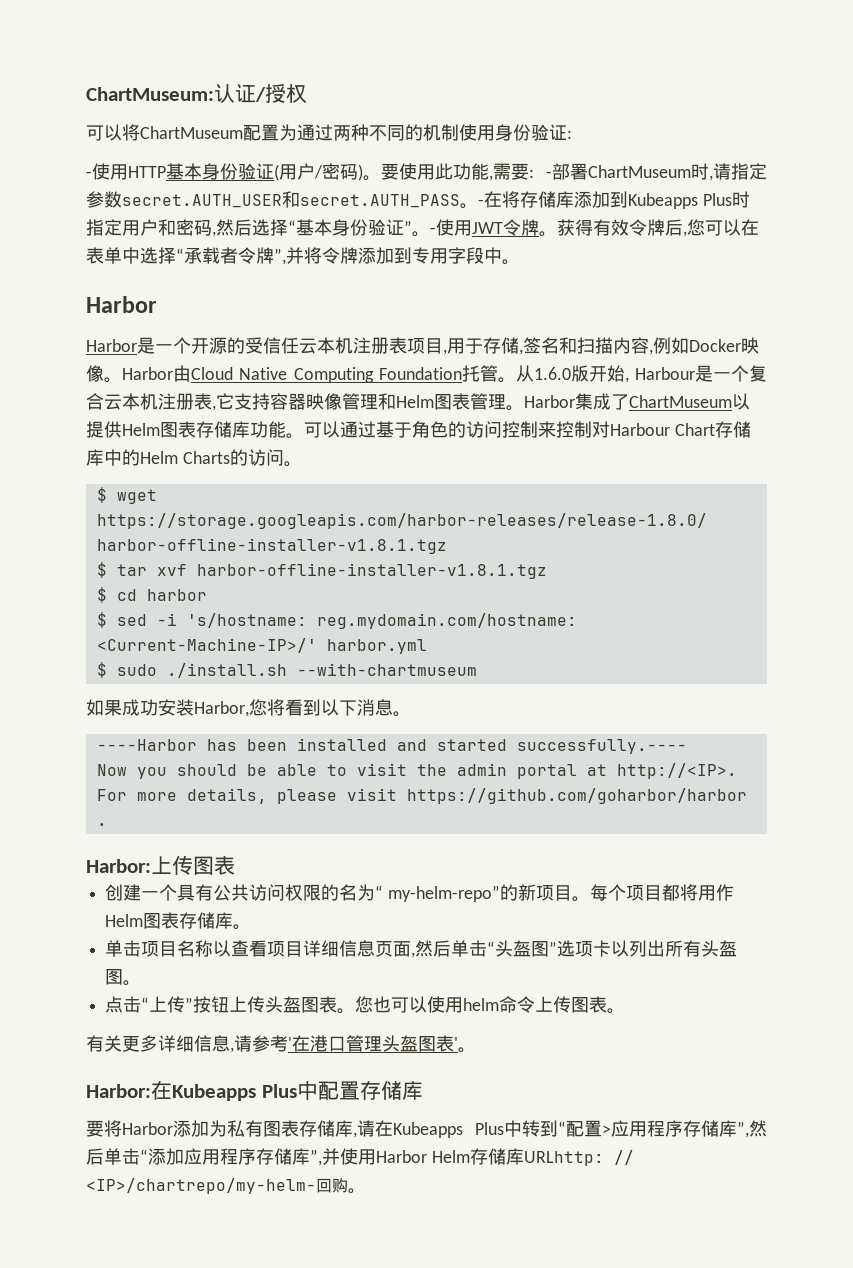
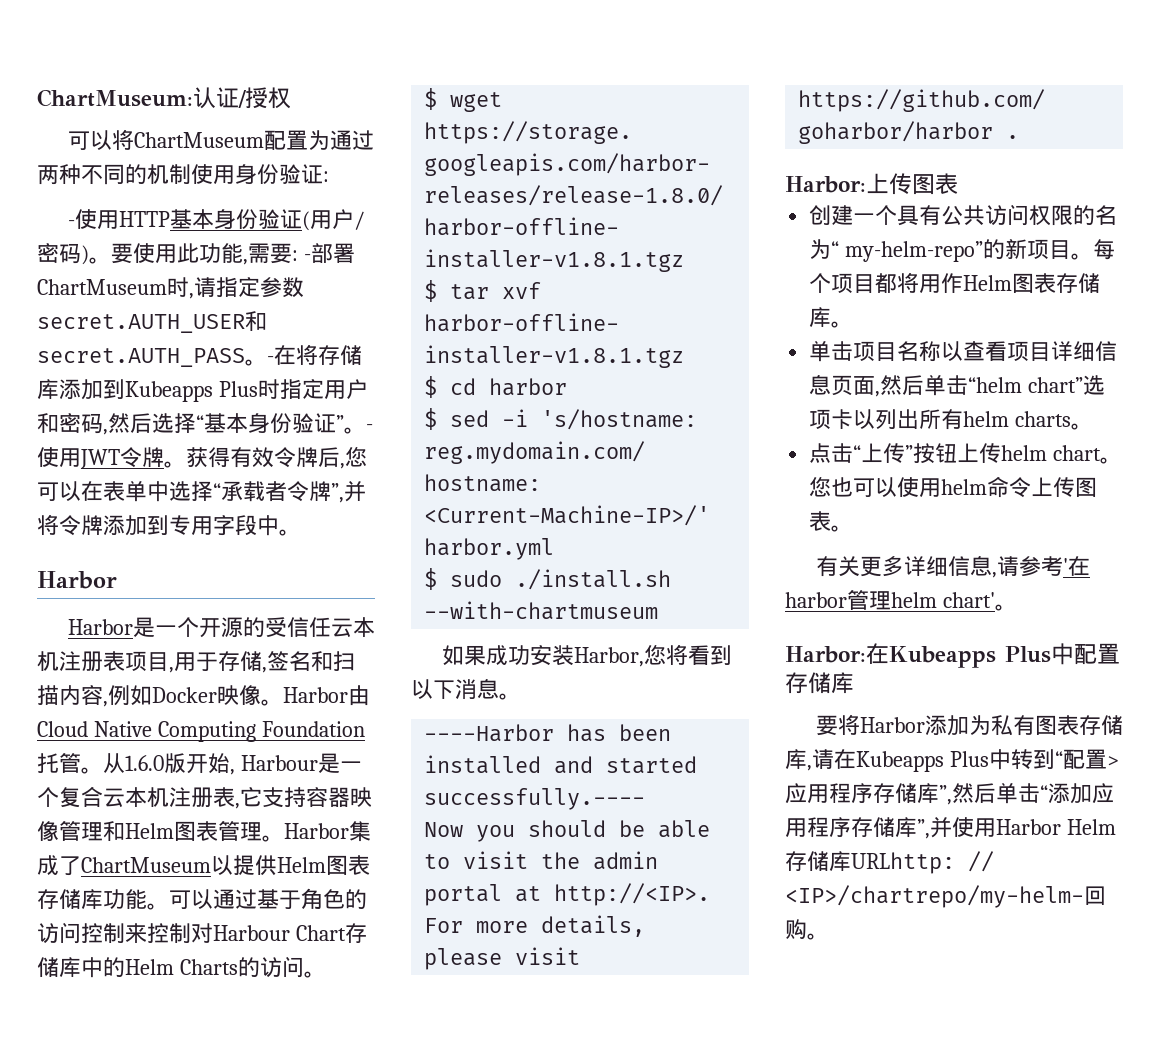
[487,940,558,957] “头盔图” -> [968,377,1084,393] “helm chart”
[701,940,738,957] [105,969,124,985] 头盔图 -> [963,411,1072,427] helm charts
[265,996,338,1013] 头盔图表 -> [1001,445,1102,461] helm chart
[310,1035,458,1052] 港口管理头盔图表' -> [785,590,995,610] harbor管理helm chart'

